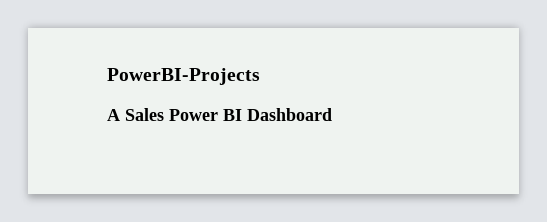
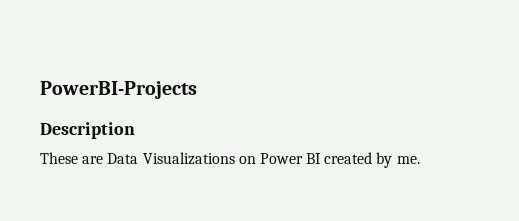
[107,108,332,121] A Sales Power BI Dashboard -> [40,122,135,139] [40,152,420,168] Description // These are Data Visualizations on Power BI created by me.

